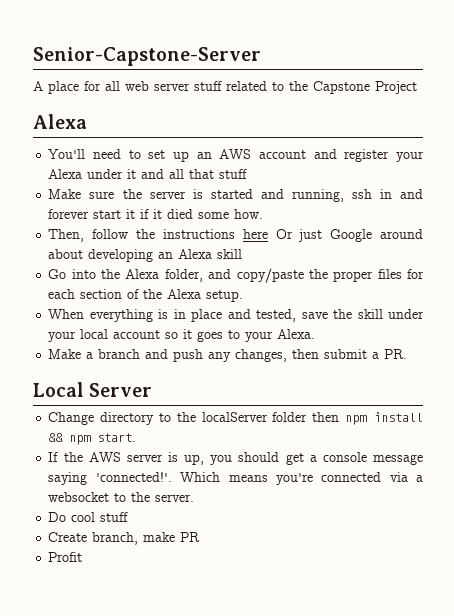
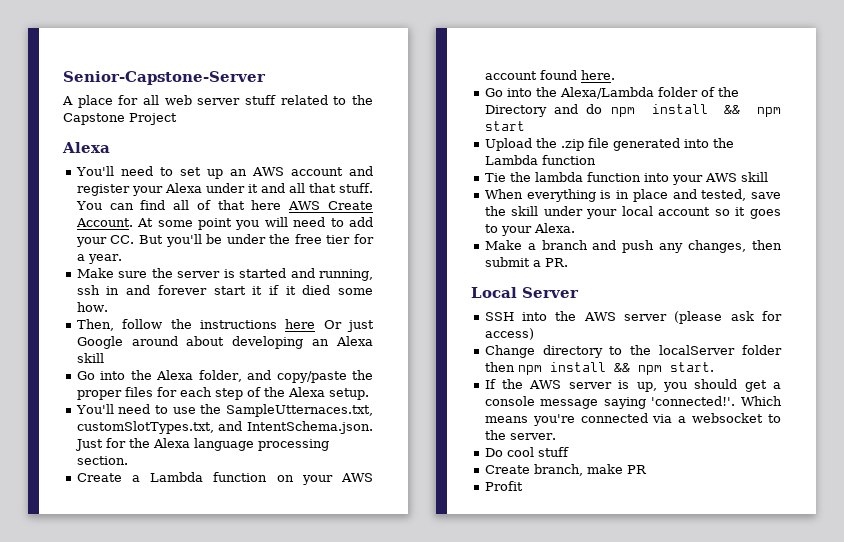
[219,169,248,179] stuff -> [339,183,373,193] [75,200,373,210] [75,217,373,230] [75,234,374,247] [76,254,122,264] stuff. You can find all of that here AWS Create Account. At some point you will need to add your CC. But you'll be under the free tier for a year.
[80,289,123,299] section -> [214,388,243,400] step
(244, 296) none -> [75,404,373,417] [76,421,373,434] [74,438,329,451] [76,456,128,465] [76,472,373,485] [484,70,615,80] [484,87,739,99] [484,104,781,117] [484,121,525,131] [484,138,734,151] [484,155,596,165] [484,172,768,185] // You'll need to use the SampleUtternaces.txt, customSlotTypes.txt, and IntentSchema.json. Just for the Alexa language processing section. // Create a Lambda function on your AWS account found here. // Go into the Alexa/Lambda folder of the Directory and do npm install && npm start // Upload the .zip file generated into the Lambda function // Tie the lambda function into your AWS skill
(153, 390) none -> [484,311,782,324] [484,328,534,340] // SSH into the AWS server (please ask for access)

